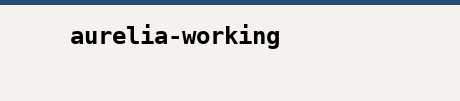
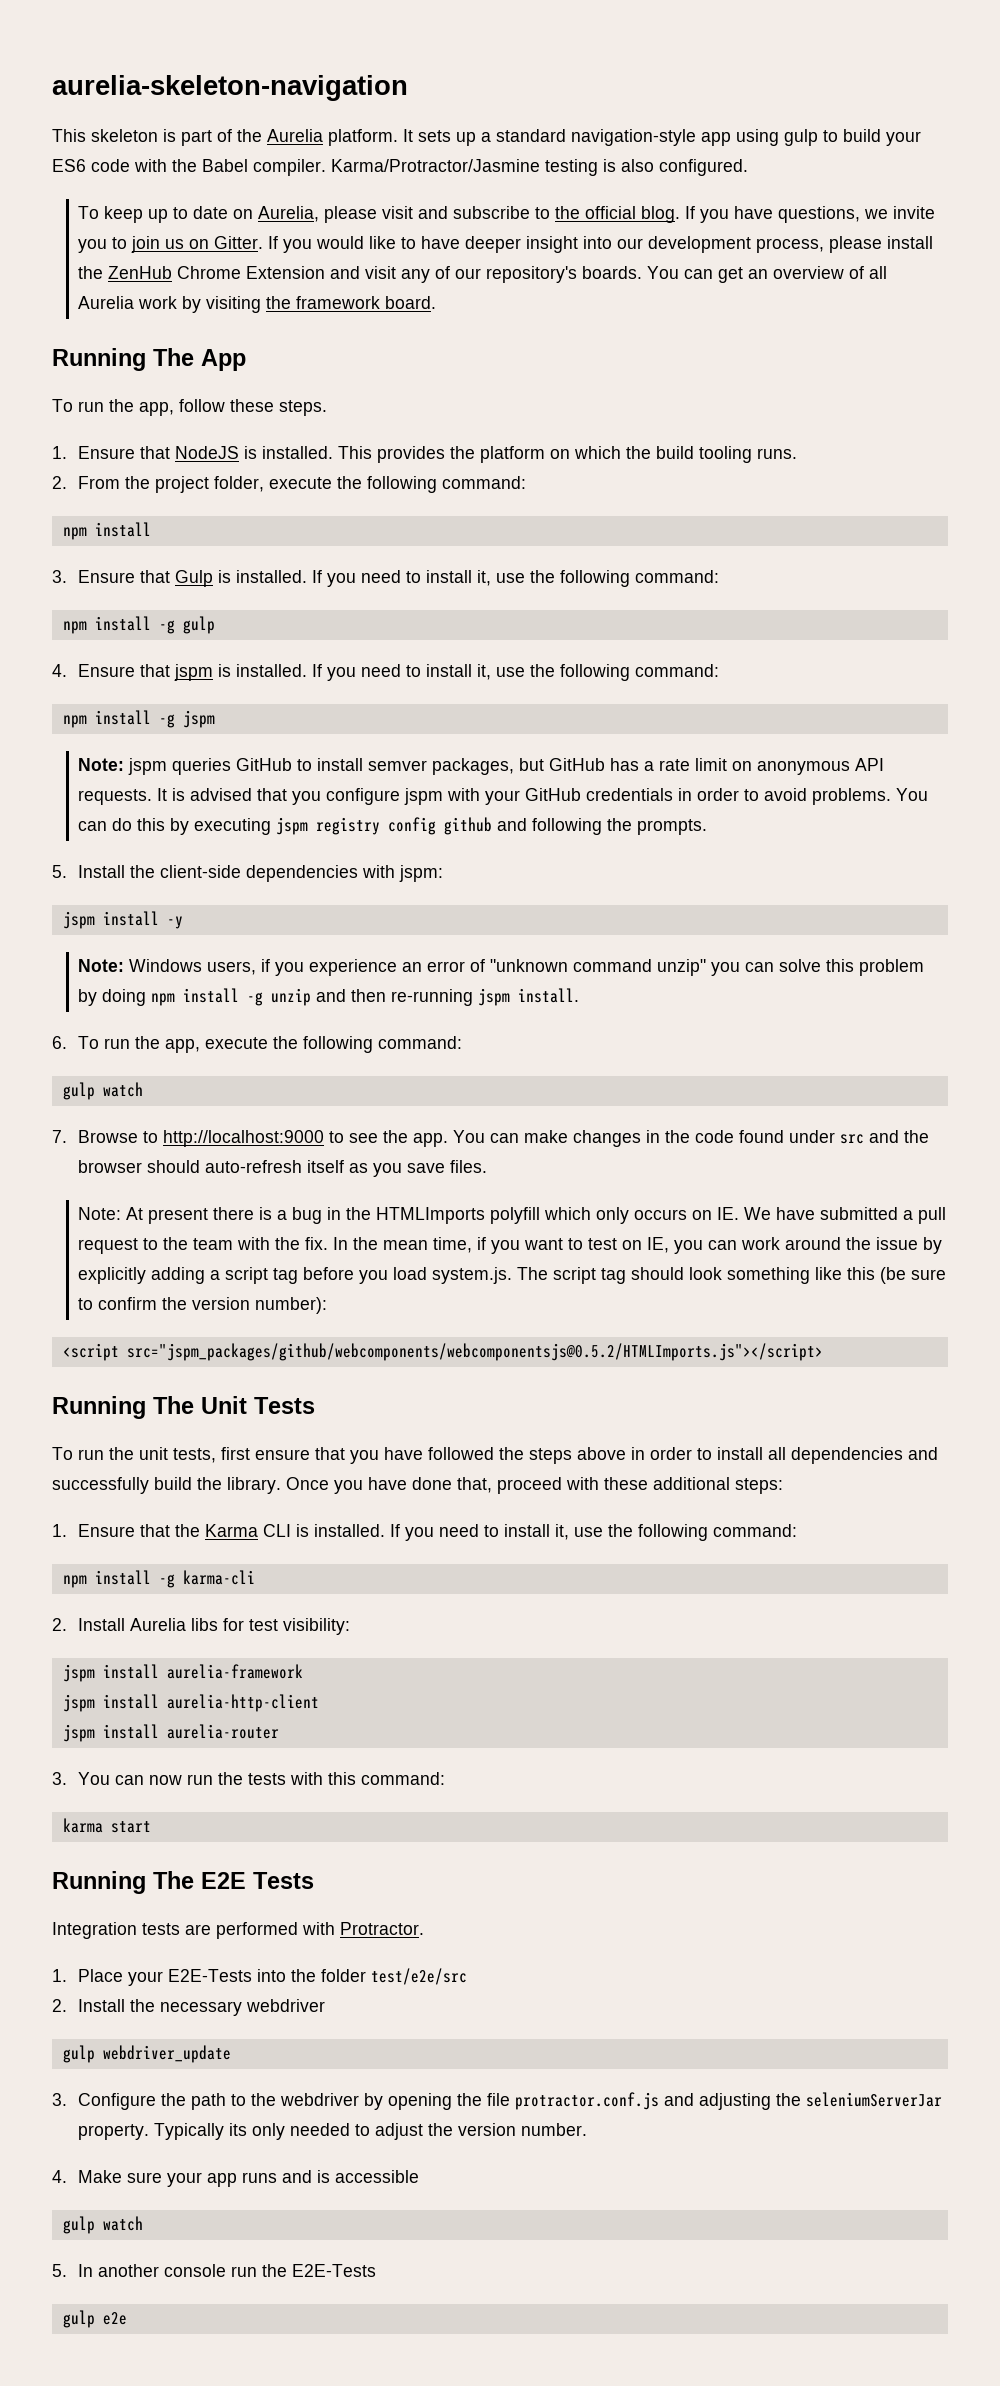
[70,24,280,49] aurelia-working -> [52,75,408,101] [52,129,921,146] [52,159,748,176] [78,206,936,223] [78,236,934,253] [78,266,888,283] [78,296,437,313] [52,348,246,371] [52,399,327,416] [52,446,798,463] [52,476,527,493] [62,522,151,540] [52,570,720,587] [62,616,215,634] [52,664,720,681] [62,710,215,728] [78,758,885,775] [78,788,929,805] [78,817,708,835] [52,865,444,882] [62,911,183,929] [78,959,925,976] [78,988,580,1006] [52,1036,463,1053] [62,1082,143,1100] [52,1130,930,1147] [78,1160,488,1177] [78,1207,947,1224] [78,1237,943,1254] [78,1267,947,1284] [78,1297,328,1314] [62,1343,823,1361] [52,1396,315,1419] [52,1447,938,1464] [52,1477,783,1494] [52,1524,798,1541] [62,1570,255,1588] [52,1618,351,1635] [62,1664,303,1682] [62,1694,319,1712] [62,1724,279,1742] [52,1772,446,1785] [62,1818,151,1833] [52,1871,314,1894] [52,1922,424,1939] [52,1968,468,1986] [52,1999,326,2016] [62,2045,231,2063] [52,2092,943,2110] [78,2123,588,2140] [52,2170,420,2187] [62,2216,143,2234] [52,2264,377,2277] [62,2310,127,2328] aurelia-skeleton-navigation // This skeleton is part of the Aurelia platform. It sets up a standard navigation-style app using gulp to build your ES6 code with the Babel compiler. Karma/Protractor/Jasmine testing is also configured. // To keep up to date on Aurelia, please visit and subscribe to the official blog. If you have questions, we invite you to join us on Gitter. If you would like to have deeper insight into our development process, please install the ZenHub Chrome Extension and visit any of our repository's boards. You can get an overview of all Aurelia work by visiting the framework board. // Running The App // To run the app, follow these steps. // 1. Ensure that NodeJS is installed. This provides the platform on which the build tooling runs. // 2. From the project folder, execute the following command: // npm install // 3. Ensure that Gulp is installed. If you need to install it, use the following command: // npm install -g gulp // 4. Ensure that jspm is installed. If you need to install it, use the following command: // npm install -g jspm // Note: jspm queries GitHub to install semver packages, but GitHub has a rate limit on anonymous API requests. It is advised that you configure jspm with your GitHub credentials in order to avoid problems. You can do this by executing jspm registry config github and following the prompts. // 5. Install the client-side dependencies with jspm: // jspm install -y // Note: Windows users, if you experience an error of "unknown command unzip" you can solve this problem by doing npm install -g unzip and then re-running jspm install. // 6. To run the app, execute the following command: // gulp watch // 7. Browse to http://localhost:9000 to see the app. You can make changes in the code found under src and the browser should auto-refresh itself as you save files. // Note: At present there is a bug in the HTMLImports polyfill which only occurs on IE. We have submitted a pull request to the team with the fix. In the mean time, if you want to test on IE, you can work around the issue by explicitly adding a script tag before you load system.js. The script tag should look something like this (be sure to confirm the version number): // <script src="jspm_packages/github/webcomponents/webcomponentsjs@0.5.2/HTMLImports.js"></script> // Running The Unit Tests // To run the unit tests, first ensure that you have followed the steps above in order to install all dependencies and successfully build the library. Once you have done that, proceed with these additional steps: // 1. Ensure that the Karma CLI is installed. If you need to install it, use the following command: // npm install -g karma-cli // 2. Install Aurelia libs for test visibility: // jspm install aurelia-framework // jspm install aurelia-http-client // jspm install aurelia-router // 3. You can now run the tests with this command: // karma start // Running The E2E Tests // Integration tests are performed with Protractor. // 1. Place your E2E-Tests into the folder test/e2e/src // 2. Install the necessary webdriver // gulp webdriver_update // 3. Configure the path to the webdriver by opening the file protractor.conf.js and adjusting the seleniumServerJar property. Typically its only needed to adjust the version number. // 4. Make sure your app runs and is accessible // gulp watch // 5. In another console run the E2E-Tests // gulp e2e

